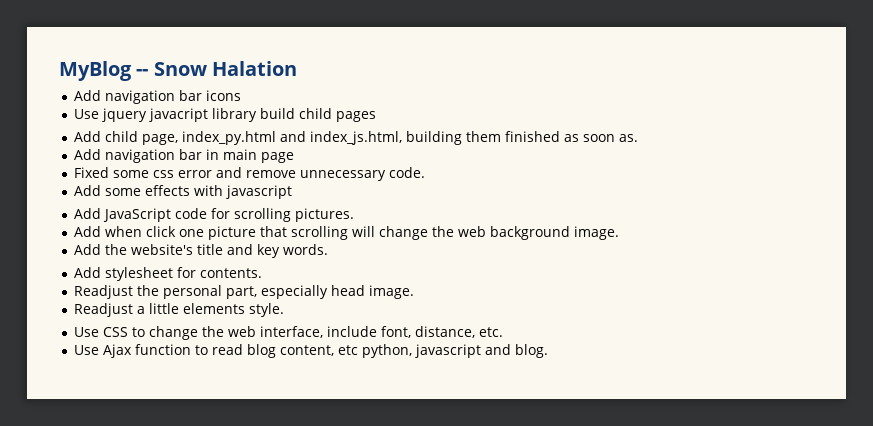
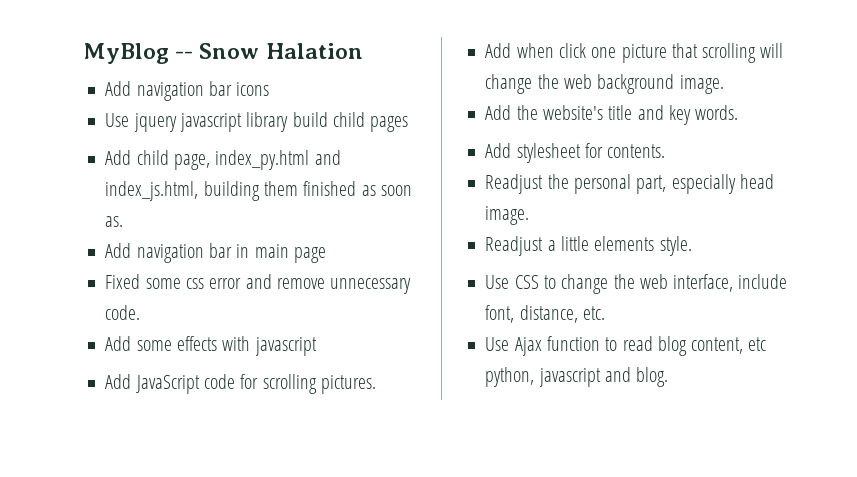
[149,108,209,122] javacript -> [179,113,242,132] javascript

